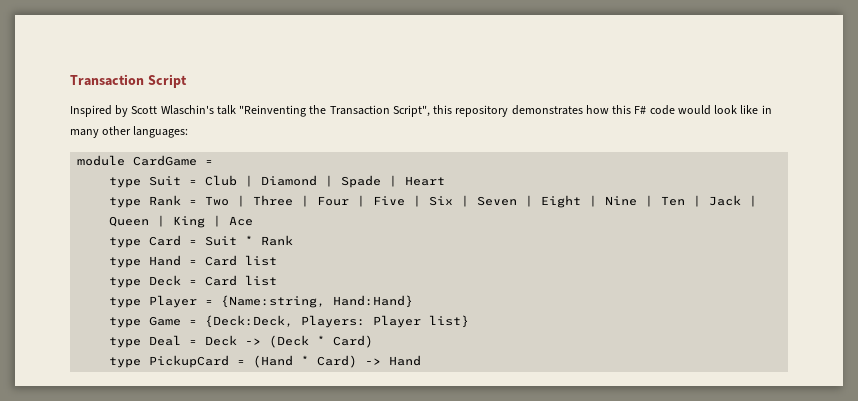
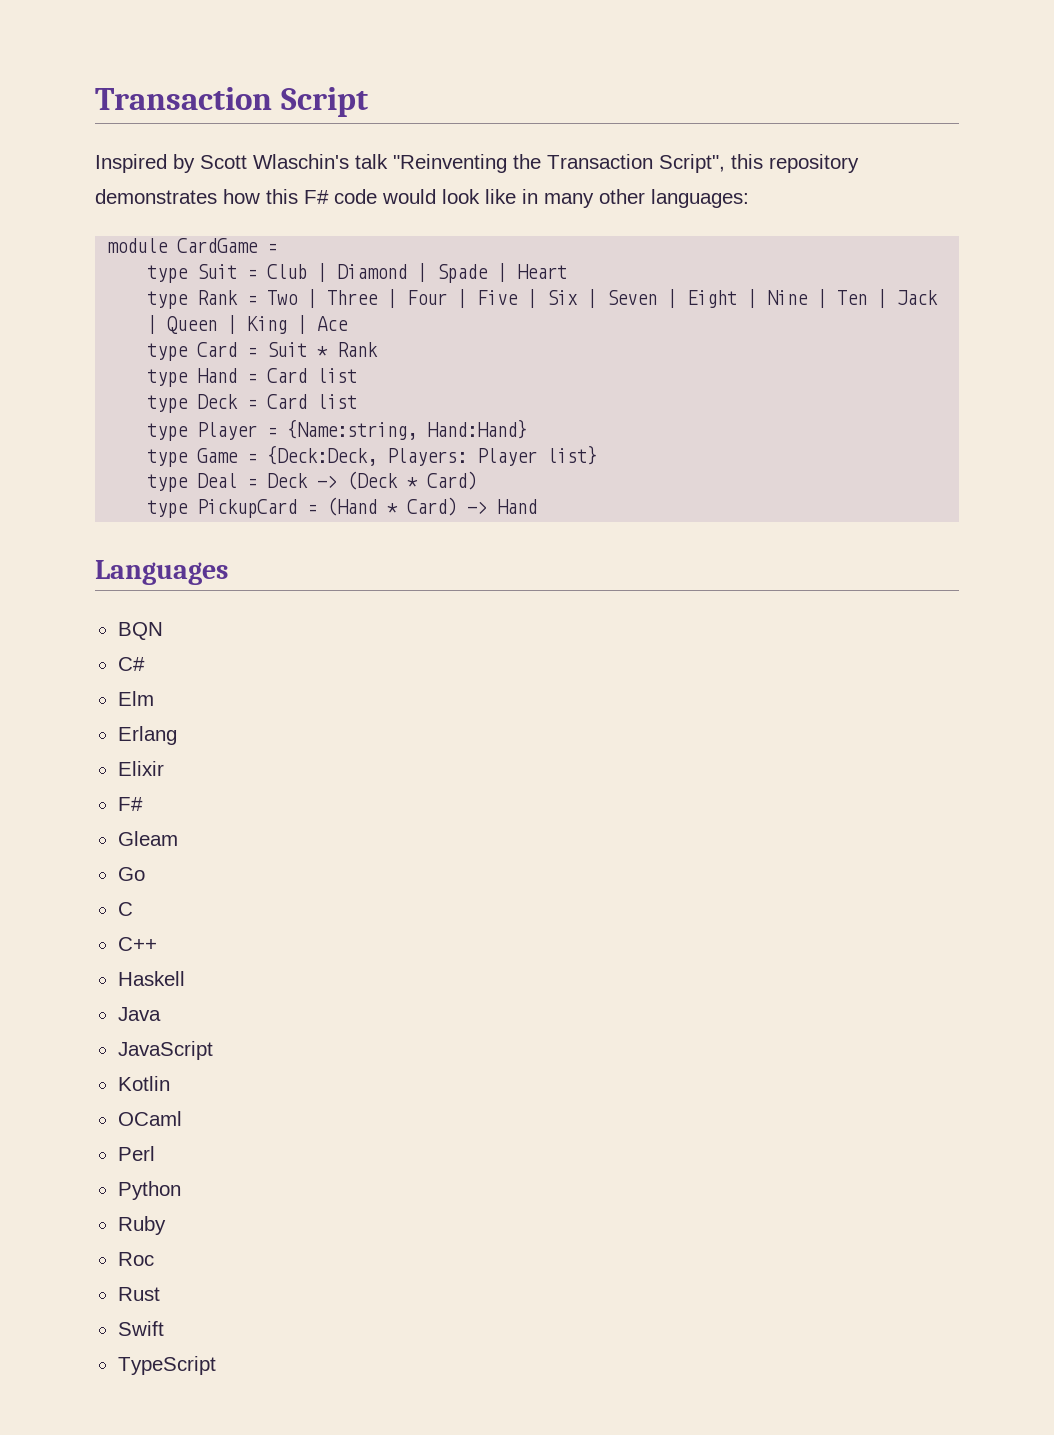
(422, 360) none -> [95,560,228,585] [117,622,163,640] [117,657,145,671] [117,691,154,706] [117,726,177,745] [117,761,164,776] [117,797,143,811] [117,831,178,846] [117,867,145,881] [117,902,133,916] [117,937,157,951] [117,971,185,986] [117,1007,161,1021] [117,1041,213,1060] [117,1076,170,1091] [117,1111,182,1126] [117,1146,155,1161] [117,1181,181,1200] [117,1216,166,1235] [117,1252,154,1266] [117,1287,160,1301] [117,1321,164,1336] [117,1356,216,1375] // Languages // BQN // C# // Elm // Erlang // Elixir // F# // Gleam // Go // C // C++ // Haskell // Java // JavaScript // Kotlin // OCaml // Perl // Python // Ruby // Roc // Rust // Swift // TypeScript

